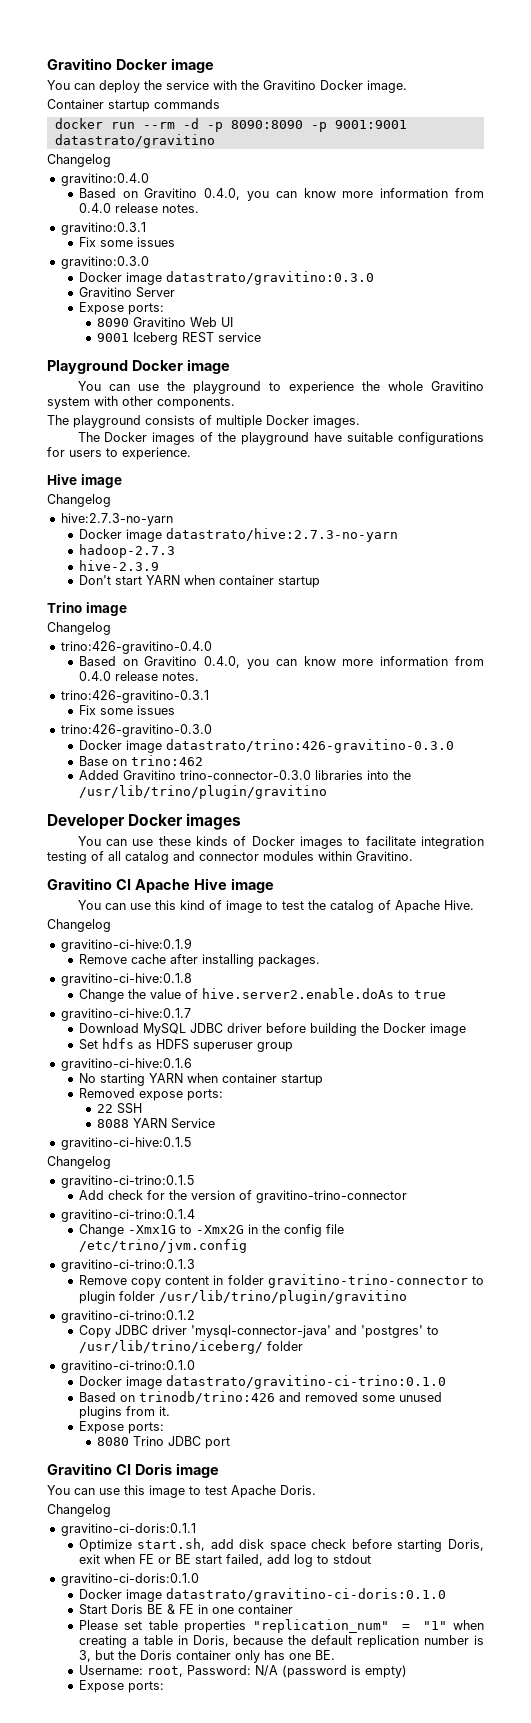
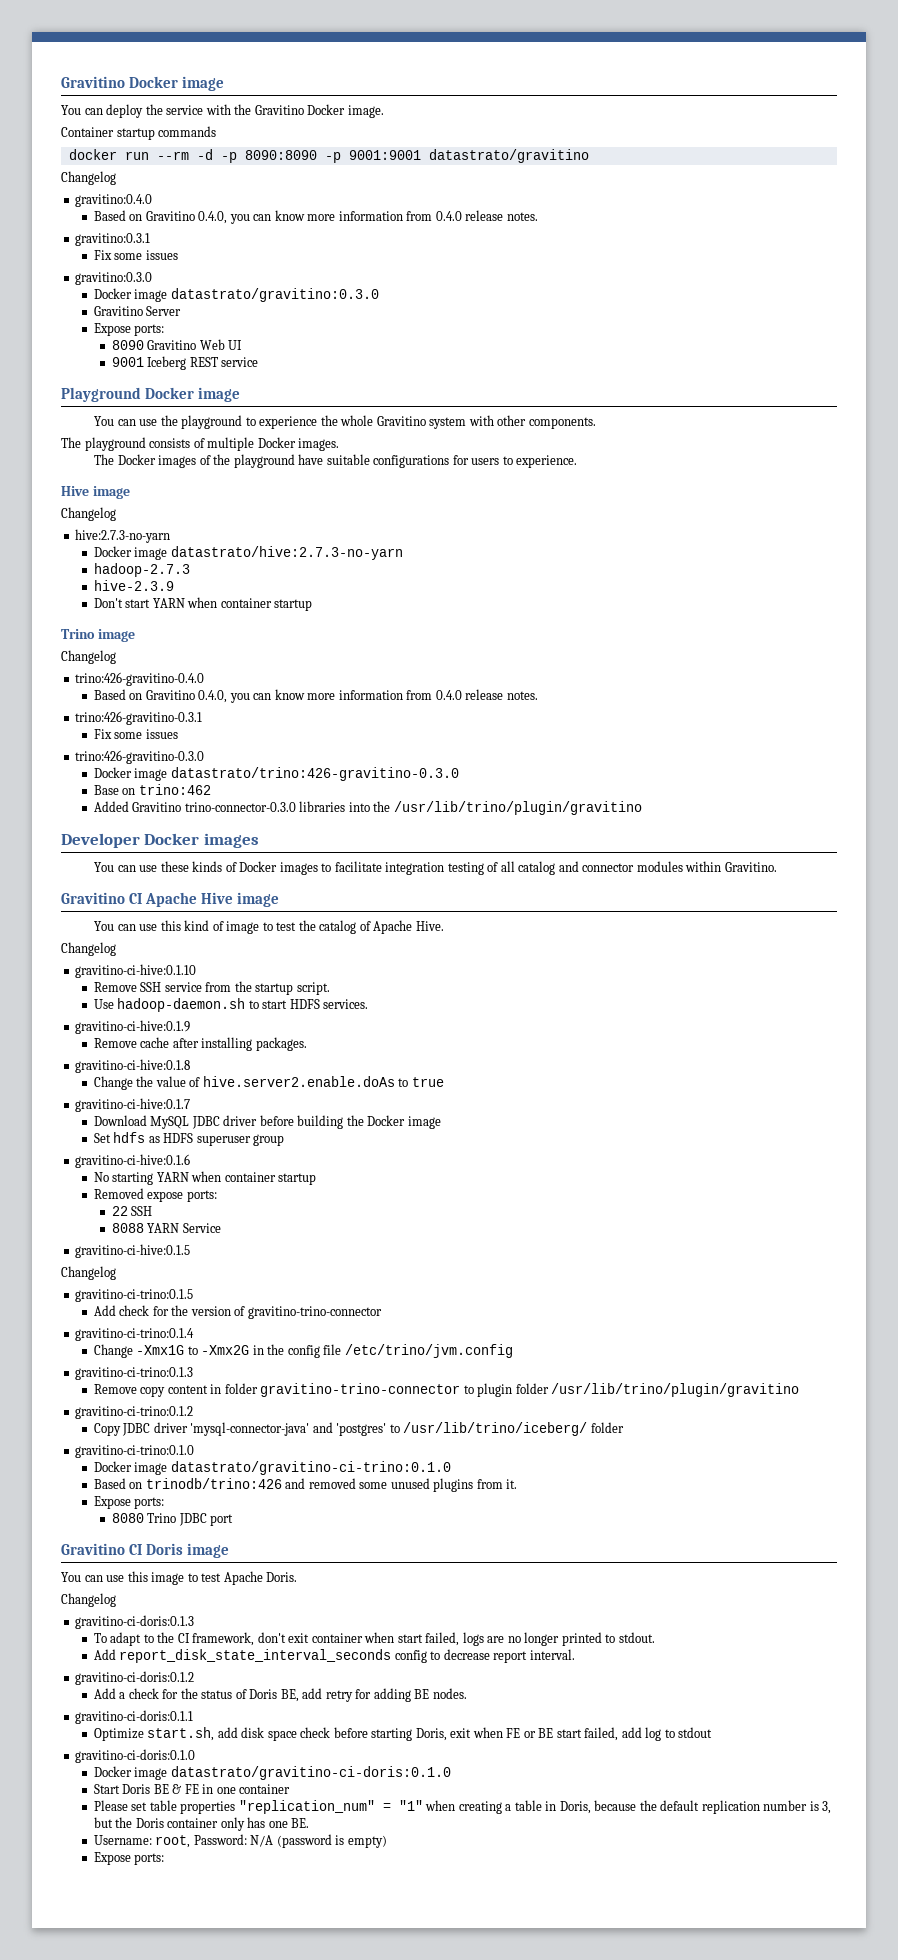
(111, 925) none -> [75,964,197,978] [93,981,330,995] [93,998,369,1012] // gravitino-ci-hive:0.1.10 // Remove SSH service from the startup script. // Use hadoop-daemon.sh to start HDFS services.
(111, 1510) none -> [75,1615,195,1629] [93,1632,655,1646] [93,1649,575,1663] [75,1671,195,1685] [93,1688,467,1702] // gravitino-ci-doris:0.1.3 // To adapt to the CI framework, don't exit container when start failed, logs are no longer printed to stdout. // Add report_disk_state_interval_seconds config to decrease report interval. // gravitino-ci-doris:0.1.2 // Add a check for the status of Doris BE, add retry for adding BE nodes.

